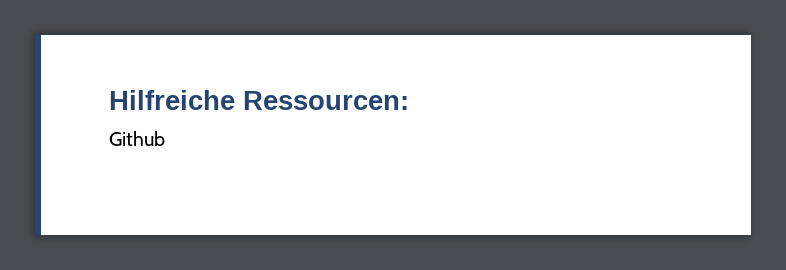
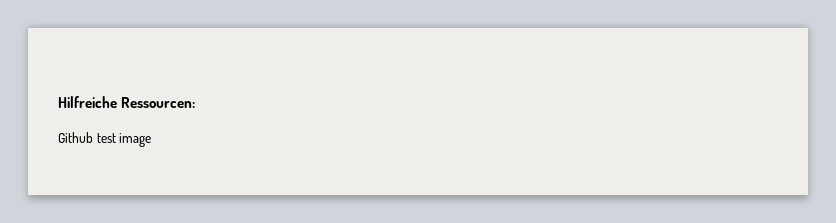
(165, 138) none -> [96,133,152,147] test image

